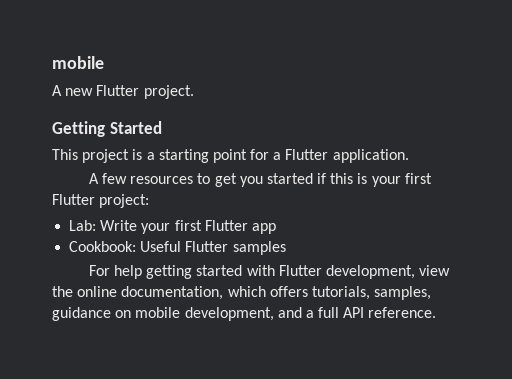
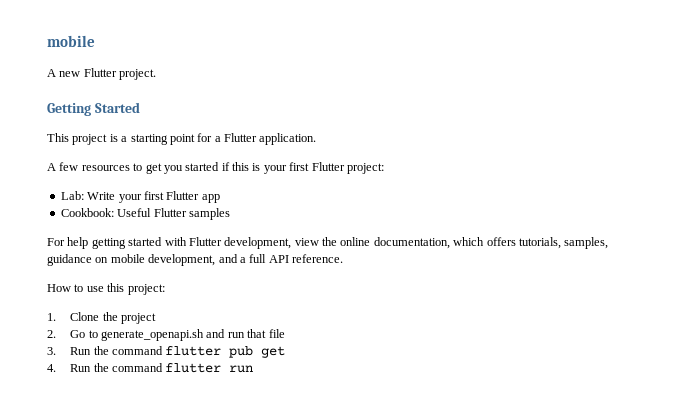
(437, 312) none -> [47,283,165,295] [47,312,157,324] [47,329,285,341] [47,346,286,358] [47,363,254,373] // How to use this project: // 1. Clone the project // 2. Go to generate_openapi.sh and run that file // 3. Run the command flutter pub get // 4. Run the command flutter run

